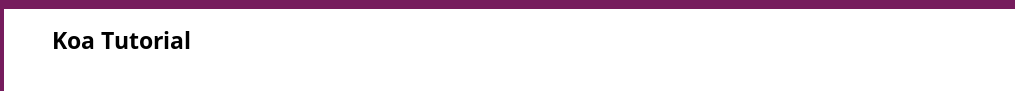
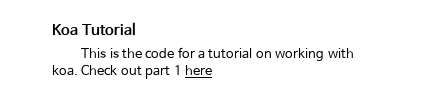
(192, 40) none -> [81,47,354,62] [52,64,212,79] // This is the code for a tutorial on working with koa. Check out part 1 here

